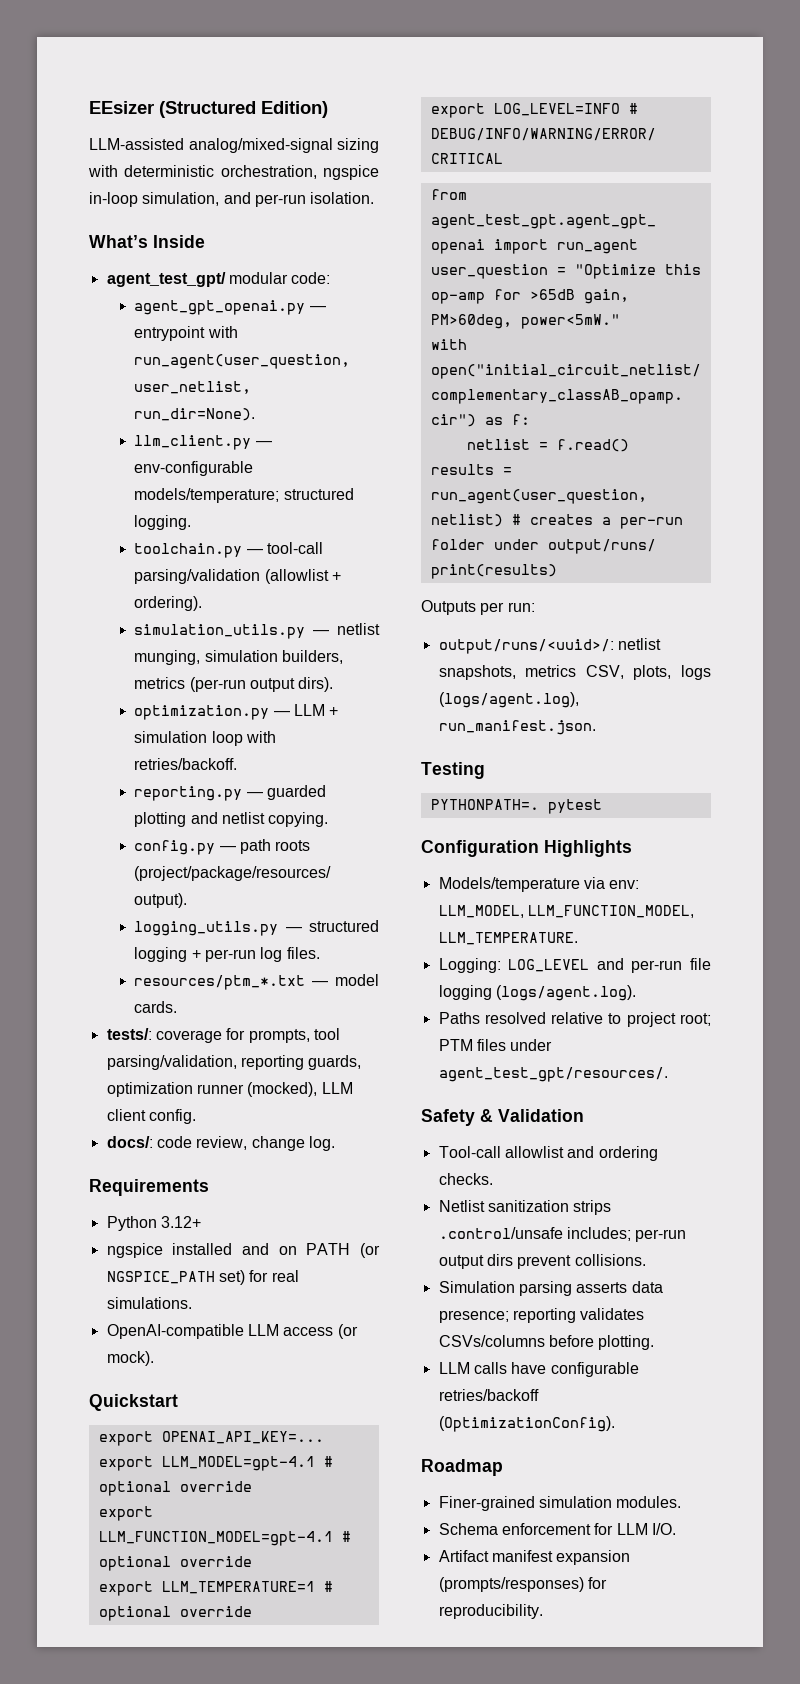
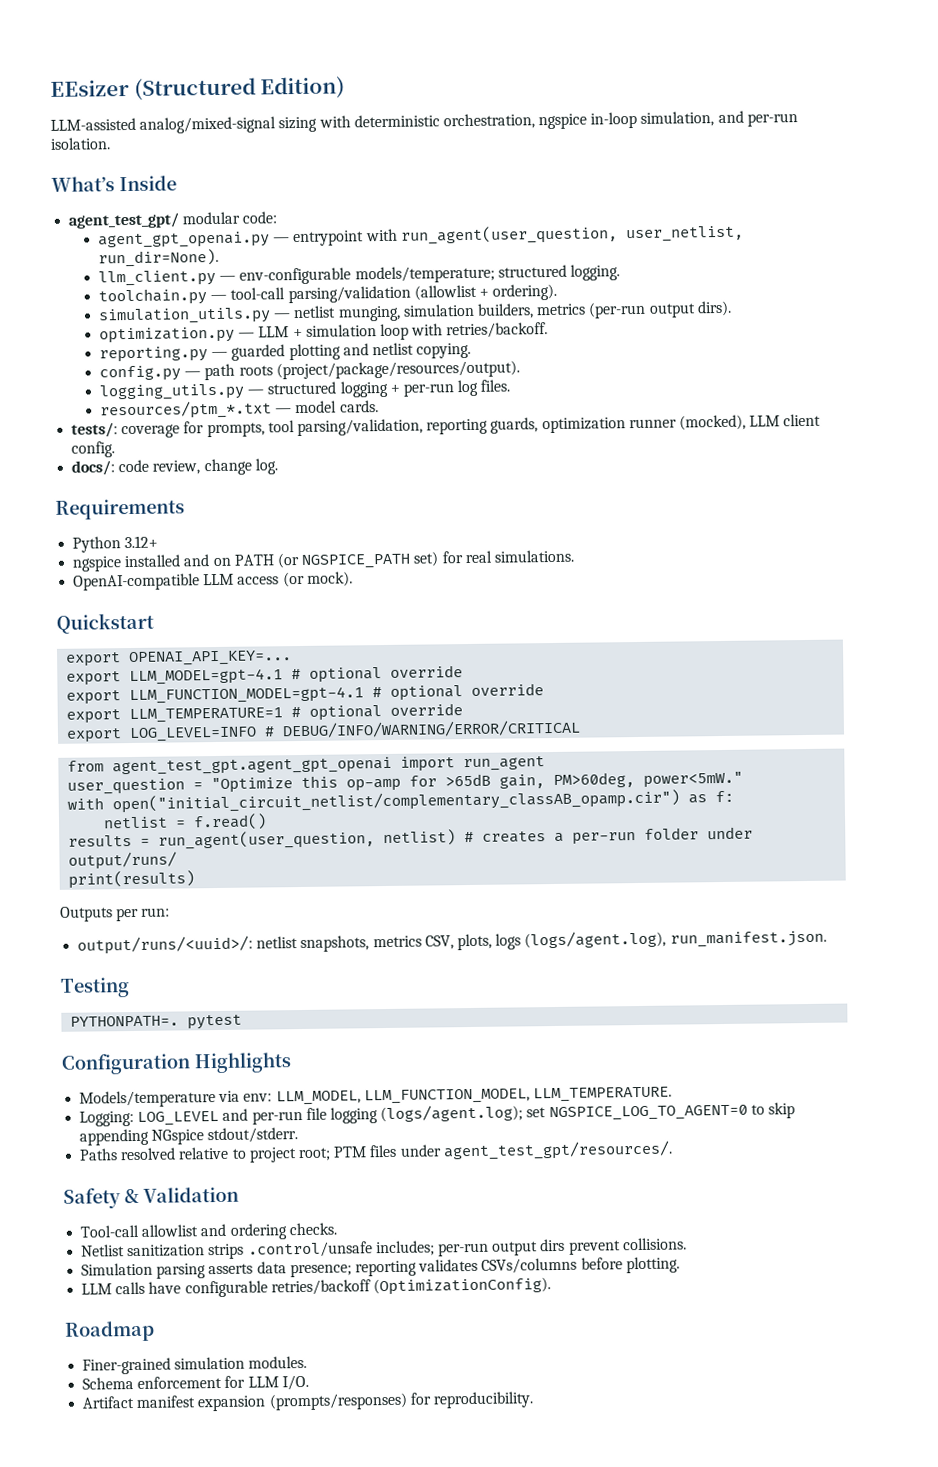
[495,985,636,1001] (logs/agent.log). -> [380,1102,795,1123] [79,1127,299,1146] (logs/agent.log); set NGSPICE_LOG_TO_AGENT=0 to skip appending NGspice stdout/stderr.

